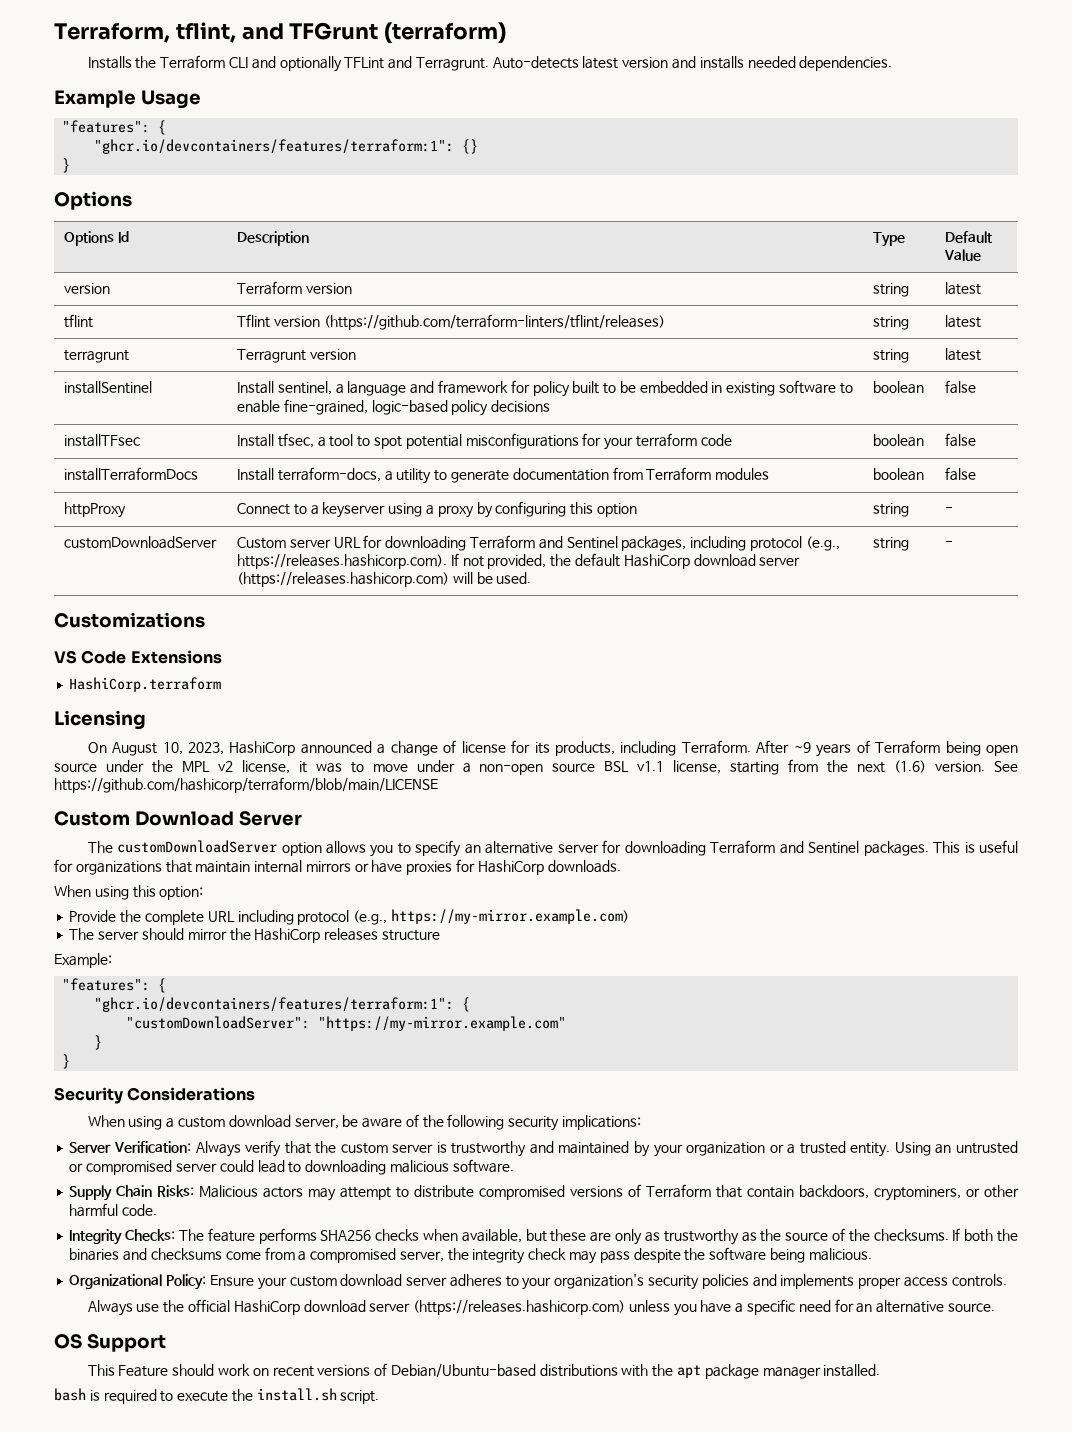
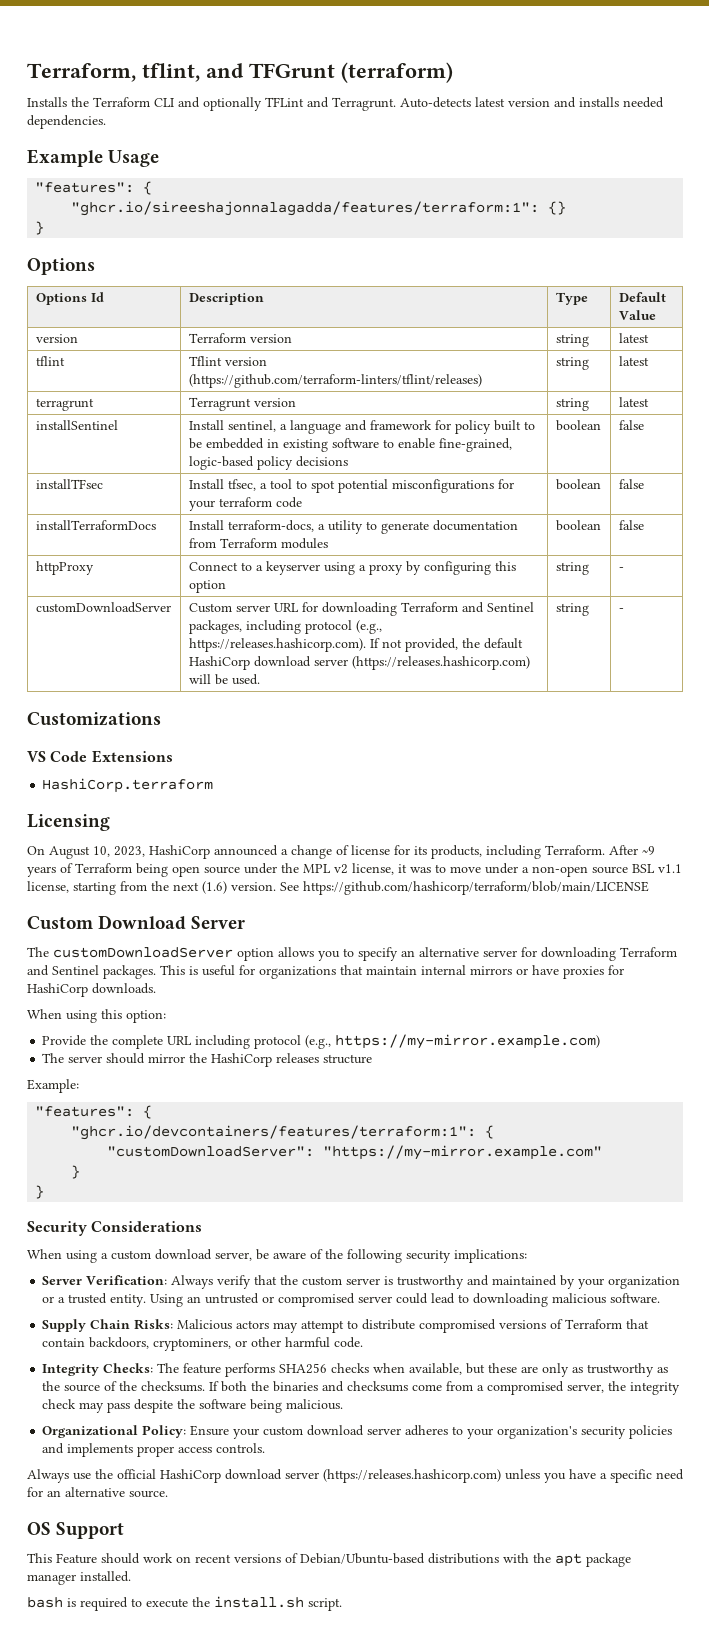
[94,139,455,154] "ghcr.io/devcontainers/features/terraform:1": -> [71,201,540,216] "ghcr.io/sireeshajonnalagadda/features/terraform:1":

